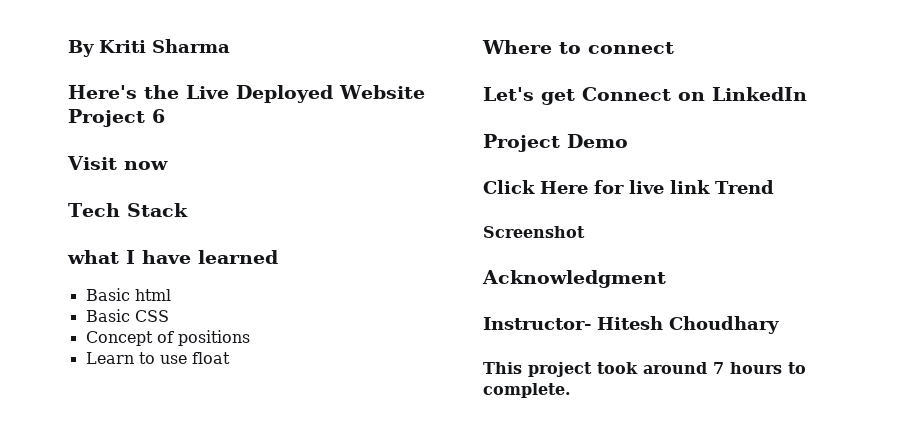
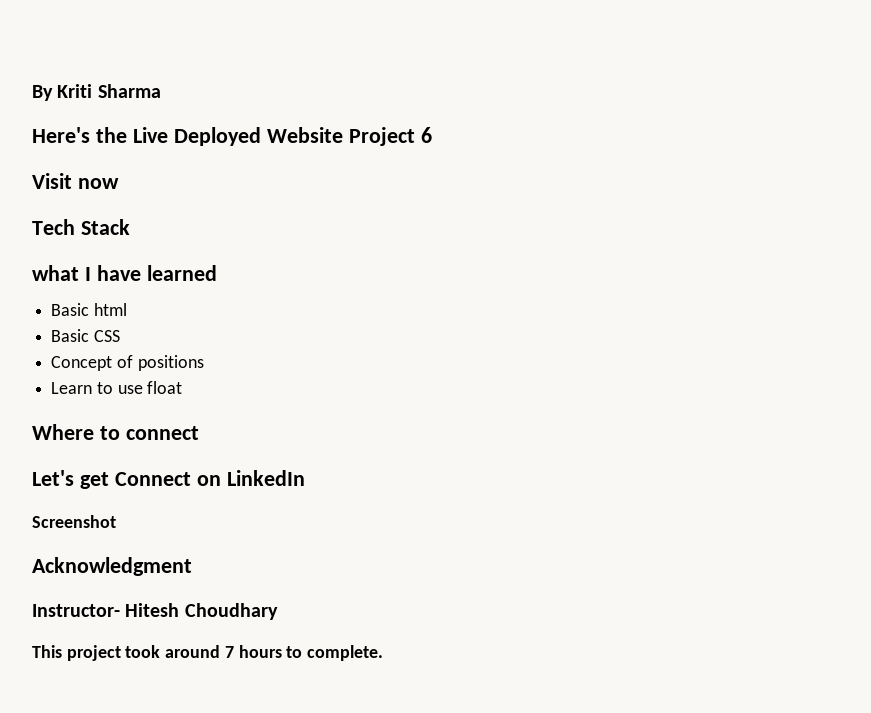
[483,134,628,152] [483,180,774,194] // Project Demo // Click Here for live link Trend -> (305, 478) none

